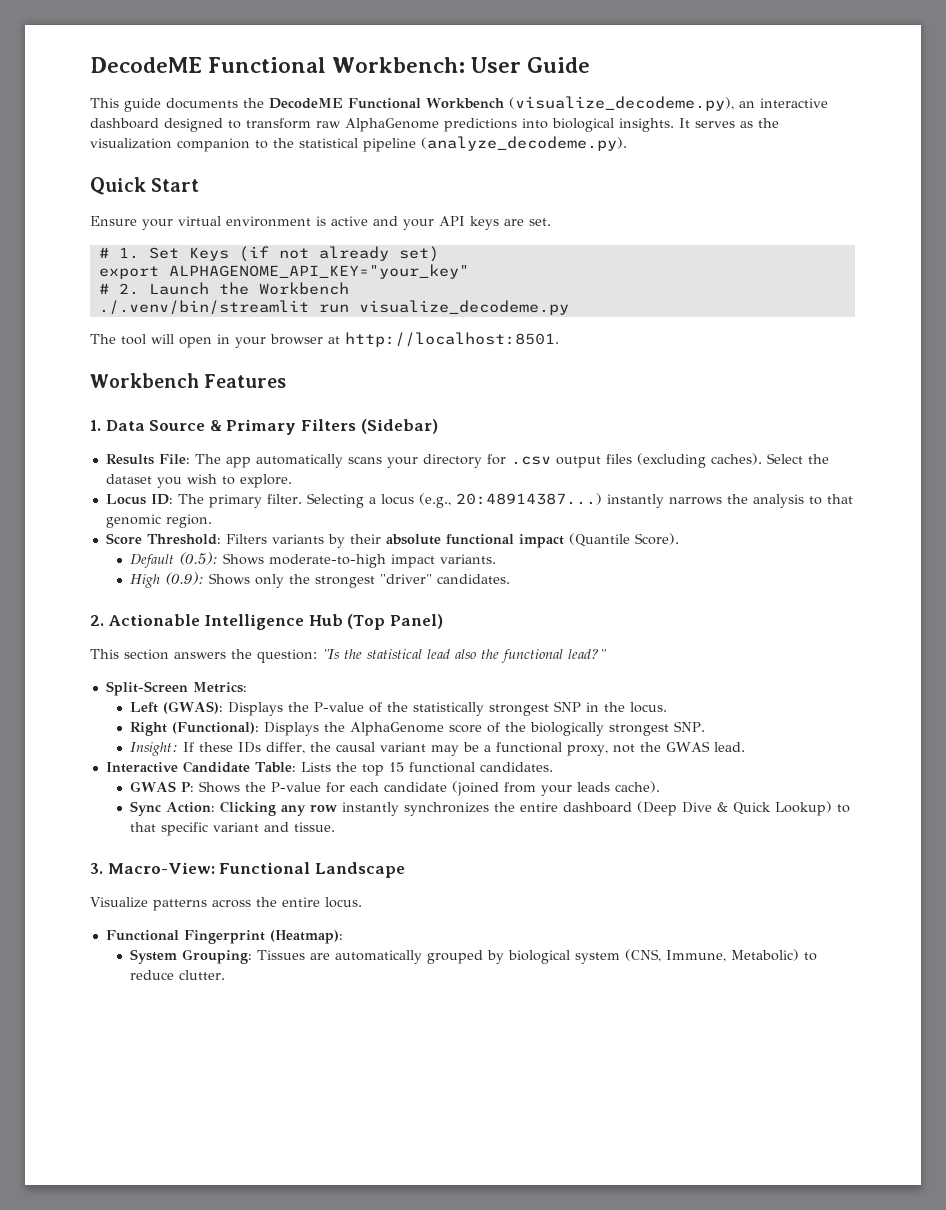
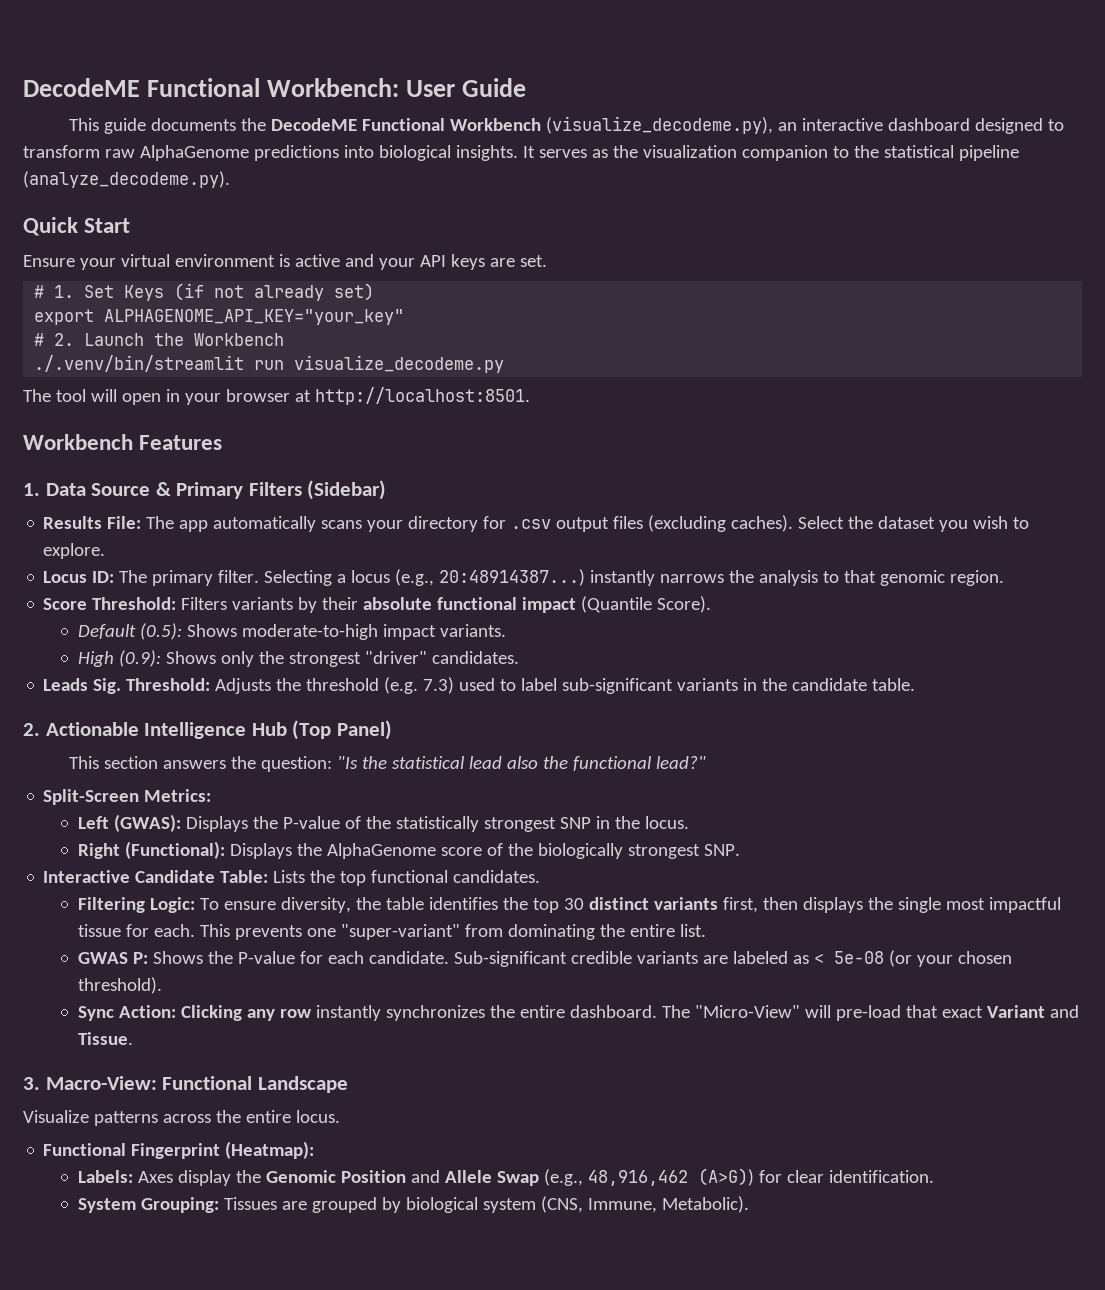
(511, 579) none -> [43,677,916,694] // Leads Sig. Threshold: Adjusts the threshold (e.g. 7.3) used to label sub-significant variants in the candidate table.
[130,741,746,756] // Insight: If these IDs differ, the causal variant may be a functional proxy, not the GWAS lead. -> (740, 850) none
[388,762,404,772] 15 -> (367, 878) none
(553, 767) none -> [77,897,1061,913] [77,924,706,940] // Filtering Logic: To ensure diversity, the table identifies the top 30 distinct variants first, then displays the single most impactful tissue for each. This prevents one "super-variant" from dominating the entire list.
[384,781,661,796] candidate (joined from your leads cache). -> [368,950,1012,967] [77,977,162,994] candidate. Sub-significant credible variants are labeled as < 5e-08 (or your chosen threshold).
[563,801,851,816] [130,822,336,836] dashboard (Deep Dive & Quick Lookup) to that specific variant and tissue. -> [569,1005,1079,1021] [77,1032,133,1045] dashboard. The "Micro-View" will pre-load that exact Variant and Tissue.
(343, 937) none -> [77,1168,934,1186] // Labels: Axes display the Genomic Position and Allele Swap (e.g., 48,916,462 (A>G)) for clear identification.
[335,950,423,964] automatically -> (307, 1205) none
[731,949,818,961] [130,970,226,980] Metabolic) to reduce clutter. -> [661,1196,749,1213] Metabolic).

